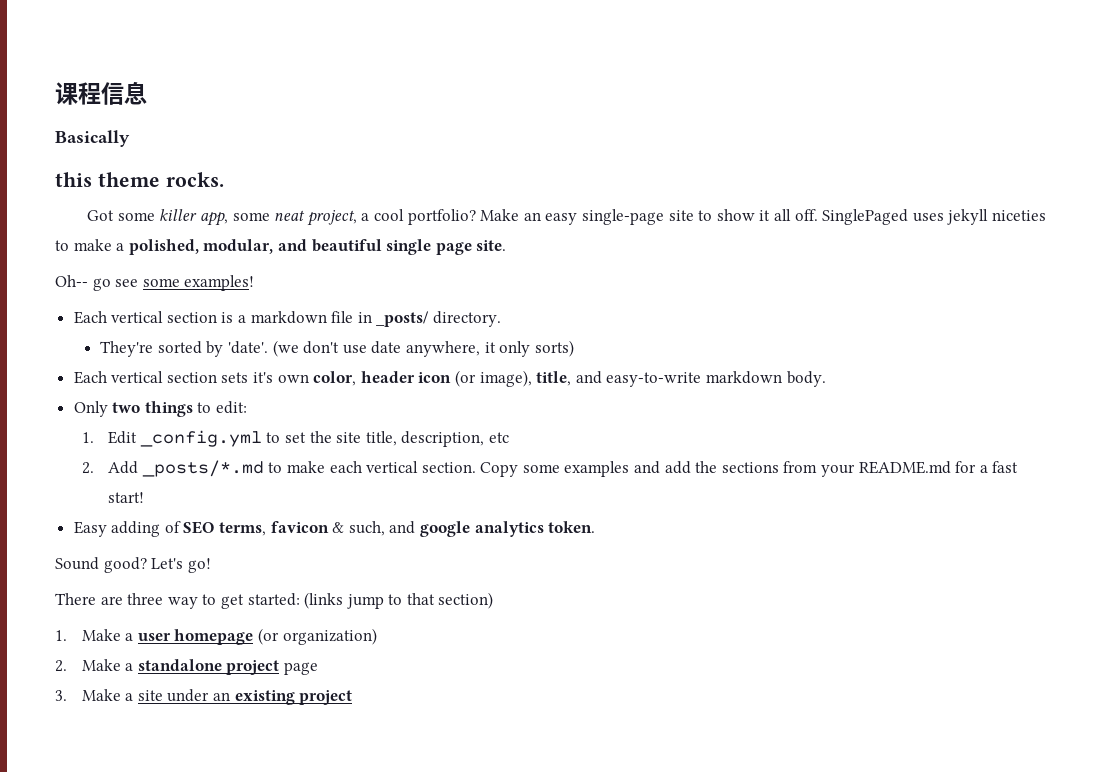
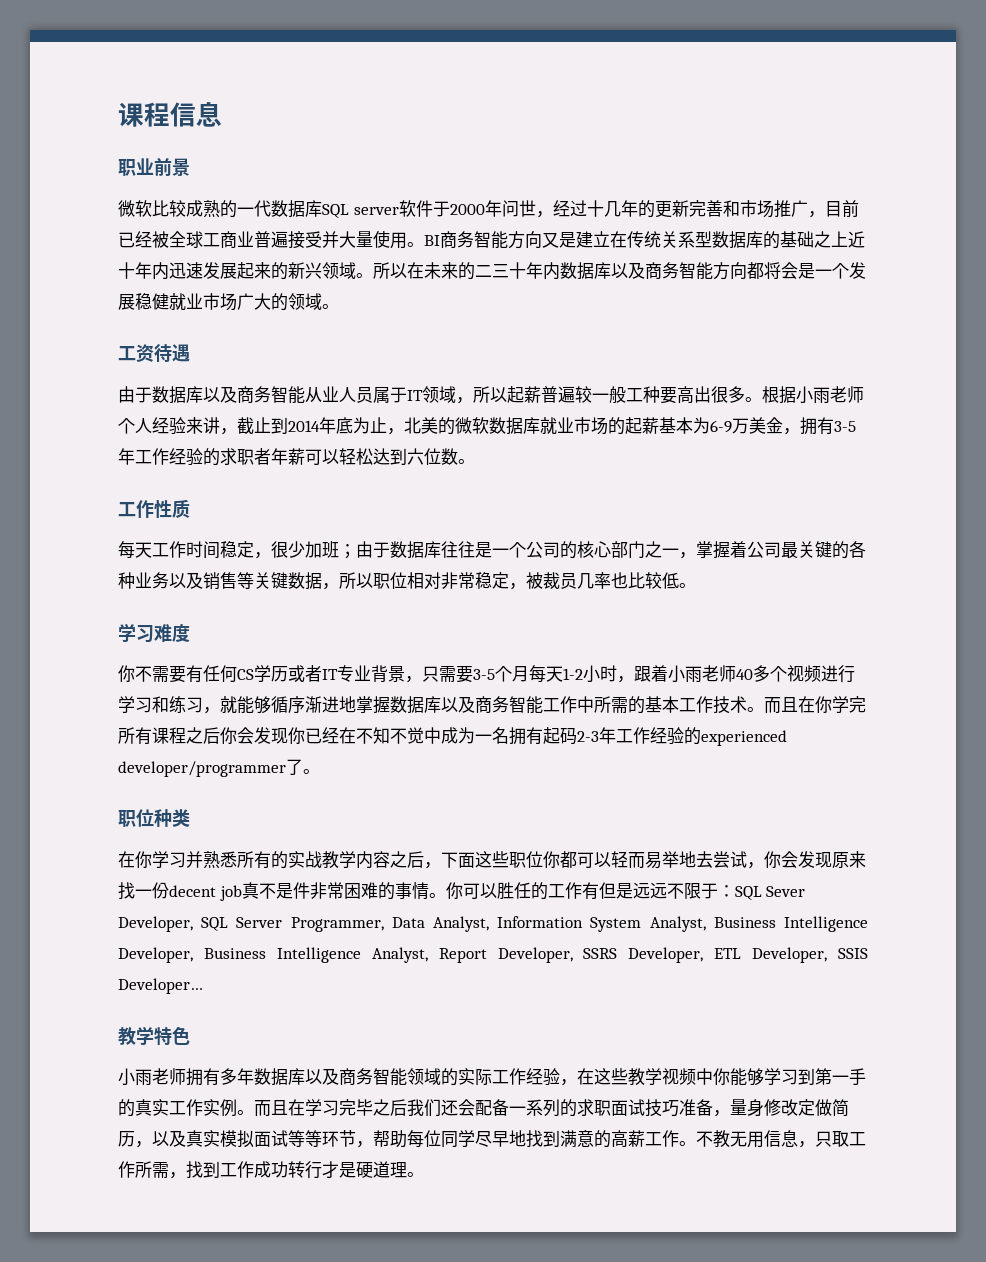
[55,130,130,147] [55,172,224,187] [87,209,1046,226] [55,239,507,255] [55,275,255,291] [73,311,502,327] [100,340,574,357] [73,370,826,387] [73,401,248,417] [81,430,509,447] [81,460,1019,477] [108,492,145,503] [73,521,596,537] [55,557,211,573] [55,592,494,609] [55,628,377,645] [55,659,318,675] [55,689,353,705] Basically // this theme rocks. // Got some killer app, some neat project, a cool portfolio? Make an easy single-page site to show it all off. SinglePaged uses jekyll niceties to make a polished, modular, and beautiful single page site. // Oh-- go see some examples! // Each vertical section is a markdown file in _posts/ directory. // They're sorted by 'date'. (we don't use date anywhere, it only sorts) // Each vertical section sets it's own color, header icon (or image), title, and easy-to-write markdown body. // Only two things to edit: // 1. Edit _config.yml to set the site title, description, etc // 2. Add _posts/*.md to make each vertical section. Copy some examples and add the sections from your README.md for a fast start! // Easy adding of SEO terms, favicon & such, and google analytics token. // Sound good? Let's go! // There are three way to get started: (links jump to that section) // 1. Make a user homepage (or organization) // 2. Make a standalone project page // 3. Make a site under an existing project -> [118,158,190,177] [118,200,859,218] [118,230,865,249] [118,262,866,280] [118,293,339,311] [118,344,190,362] [118,386,864,404] [118,417,856,435] [118,448,475,466] [118,499,190,518] [118,541,866,559] [118,572,696,590] [118,623,190,643] [118,665,855,683] [118,696,866,714] [118,727,787,746] [118,759,320,777] [118,809,190,827] [118,851,866,869] [118,882,806,901] [118,916,869,932] [118,947,868,963] [118,978,203,994] [118,1026,190,1046] [118,1068,866,1086] [118,1099,849,1117] [118,1130,866,1148] [118,1161,424,1179] 职业前景 // 微软比较成熟的一代数据库SQL server软件于2000年问世，经过十几年的更新完善和市场推广，目前已经被全球工商业普遍接受并大量使用。BI商务智能方向又是建立在传统关系型数据库的基础之上近十年内迅速发展起来的新兴领域。所以在未来的二三十年内数据库以及商务智能方向都将会是一个发展稳健就业市场广大的领域。 // 工资待遇 // 由于数据库以及商务智能从业人员属于IT领域，所以起薪普遍较一般工种要高出很多。根据小雨老师个人经验来讲，截止到2014年底为止，北美的微软数据库就业市场的起薪基本为6-9万美金，拥有3-5年工作经验的求职者年薪可以轻松达到六位数。 // 工作性质 // 每天工作时间稳定，很少加班；由于数据库往往是一个公司的核心部门之一，掌握着公司最关键的各种业务以及销售等关键数据，所以职位相对非常稳定，被裁员几率也比较低。 // 学习难度 // 你不需要有任何CS学历或者IT专业背景，只需要3-5个月每天1-2小时，跟着小雨老师40多个视频进行学习和练习，就能够循序渐进地掌握数据库以及商务智能工作中所需的基本工作技术。而且在你学完所有课程之后你会发现你已经在不知不觉中成为一名拥有起码2-3年工作经验的experienced developer/programmer了。 // 职位种类 // 在你学习并熟悉所有的实战教学内容之后，下面这些职位你都可以轻而易举地去尝试，你会发现原来找一份decent job真不是件非常困难的事情。你可以胜任的工作有但是远远不限于：SQL Sever Developer, SQL Server Programmer, Data Analyst, Information System Analyst, Business Intelligence Developer, Business Intelligence Analyst, Report Developer, SSRS Developer, ETL Developer, SSIS Developer… // 教学特色 // 小雨老师拥有多年数据库以及商务智能领域的实际工作经验，在这些教学视频中你能够学习到第一手的真实工作实例。而且在学习完毕之后我们还会配备一系列的求职面试技巧准备，量身修改定做简历，以及真实模拟面试等等环节，帮助每位同学尽早地找到满意的高薪工作。不教无用信息，只取工作所需，找到工作成功转行才是硬道理。

